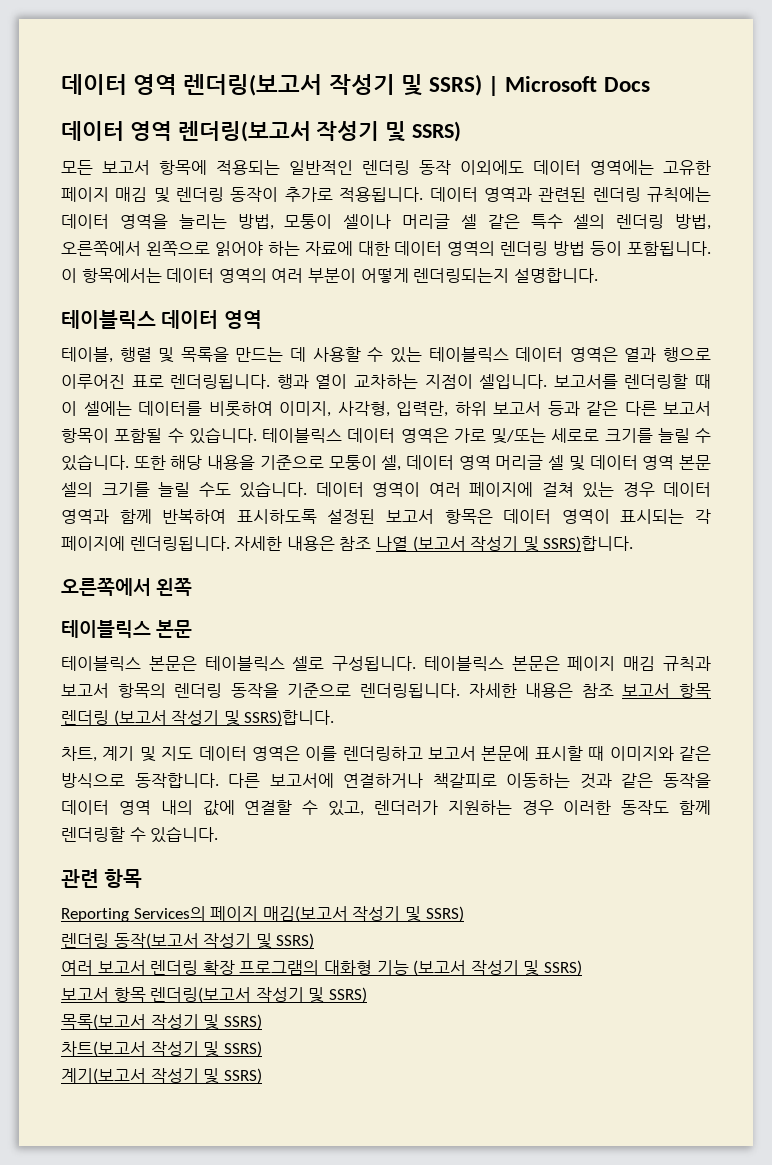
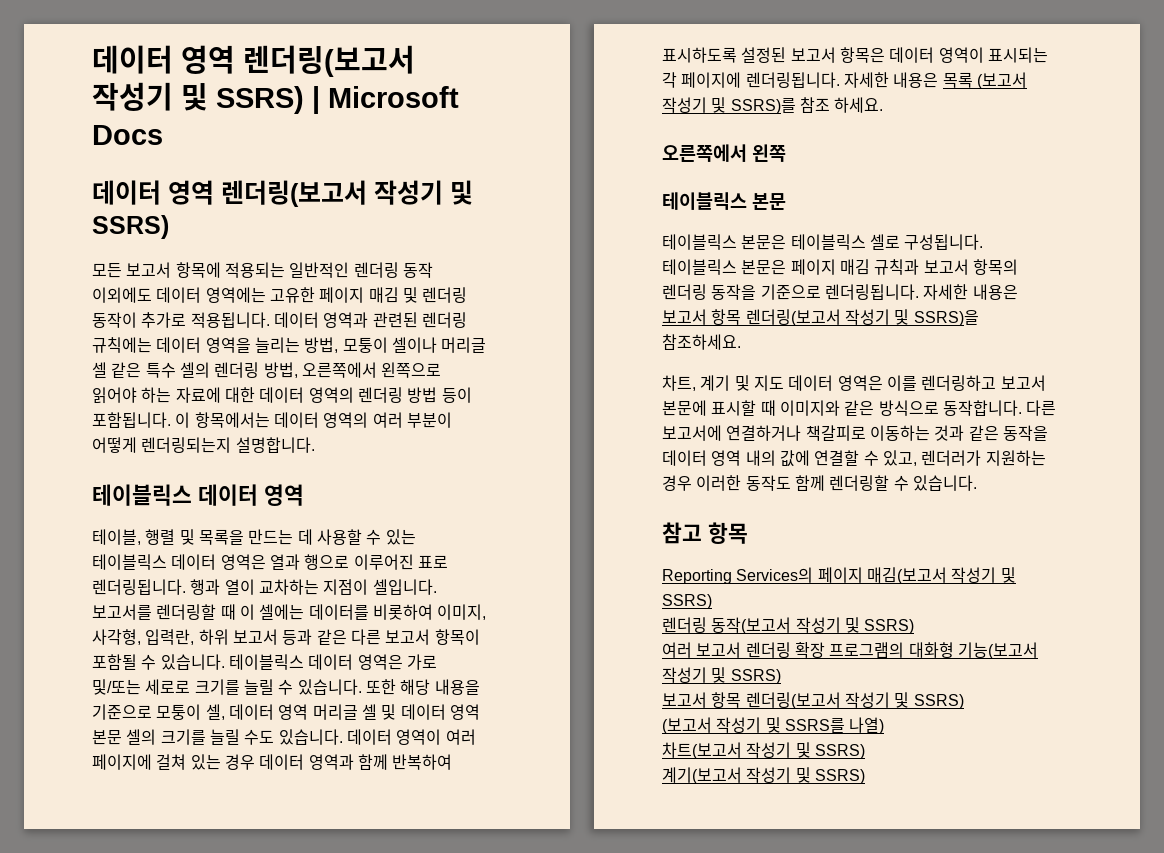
[339,536,634,552] 참조 나열 (보고서 작성기 및 SSRS)합니다. -> [942,72,1027,89] [662,97,884,114] 목록 (보고서 작성기 및 SSRS)를 참조 하세요.
[581,683,711,698] [61,710,335,726] 참조 보고서 항목 렌더링 (보고서 작성기 및 SSRS)합니다. -> [662,309,979,326] [662,334,741,350] 보고서 항목 렌더링(보고서 작성기 및 SSRS)을 참조하세요.
[61,869,99,888] 관련 -> [662,522,702,544] 참고
[376,960,467,976] 기능 (보고서 -> [957,642,1038,659] 기능(보고서
[61,1014,262,1030] 목록(보고서 작성기 및 SSRS) -> [662,717,885,734] (보고서 작성기 및 SSRS를 나열)

